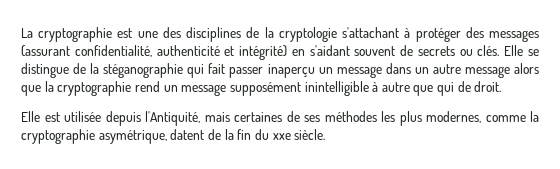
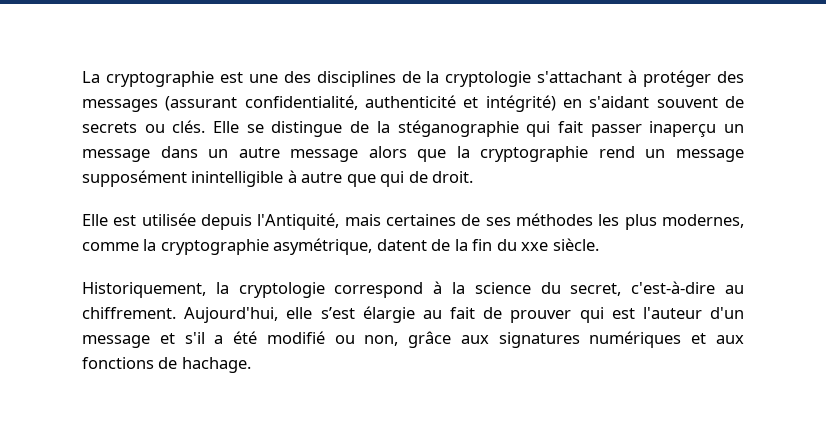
(326, 134) none -> [82,281,744,298] [82,306,744,323] [82,331,744,348] [82,357,251,373] // Historiquement, la cryptologie correspond à la science du secret, c'est-à-dire au chiffrement. Aujourd'hui, elle s’est élargie au fait de prouver qui est l'auteur d'un message et s'il a été modifié ou non, grâce aux signatures numériques et aux fonctions de hachage.

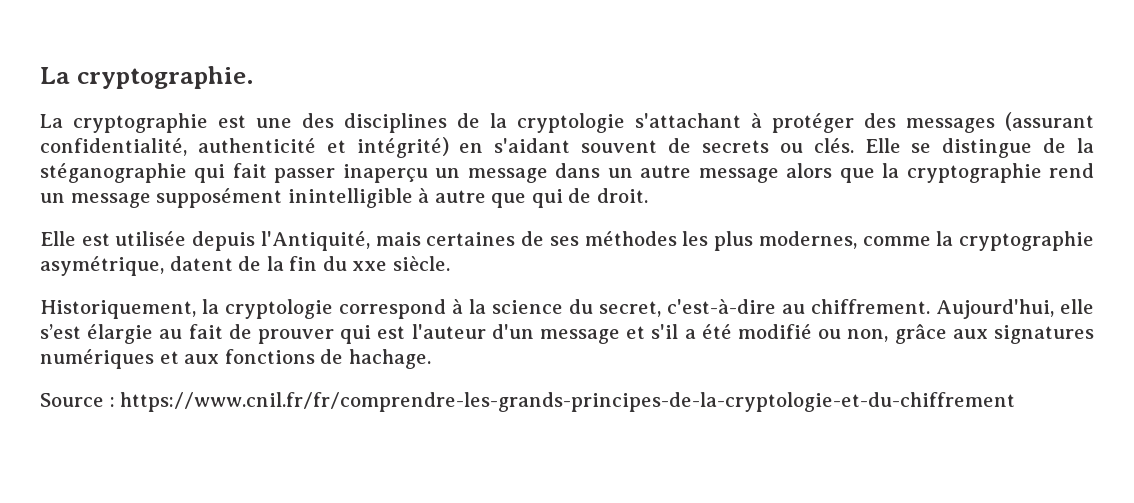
[82,71,100,83] La -> [40,66,254,89] [40,114,63,128] La cryptographie. // La
(251, 365) none -> [40,392,1016,412] // Source : https://www.cnil.fr/fr/comprendre-les-grands-principes-de-la-cryptologie-et-du-chiffrement

